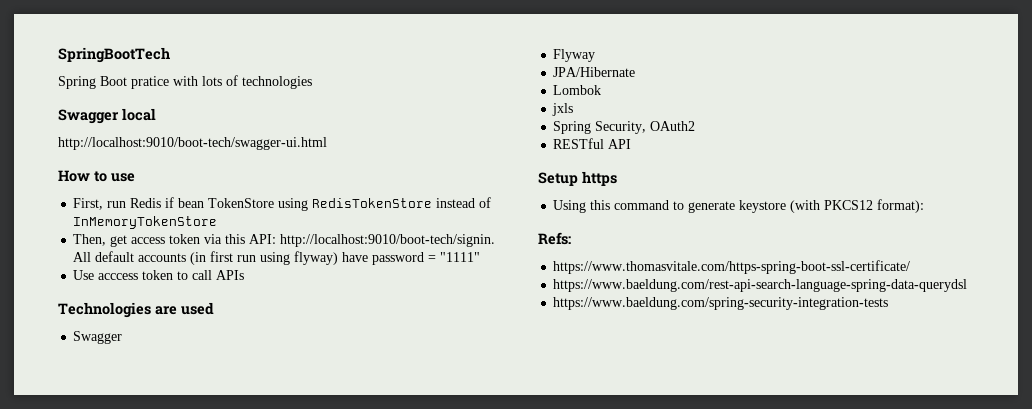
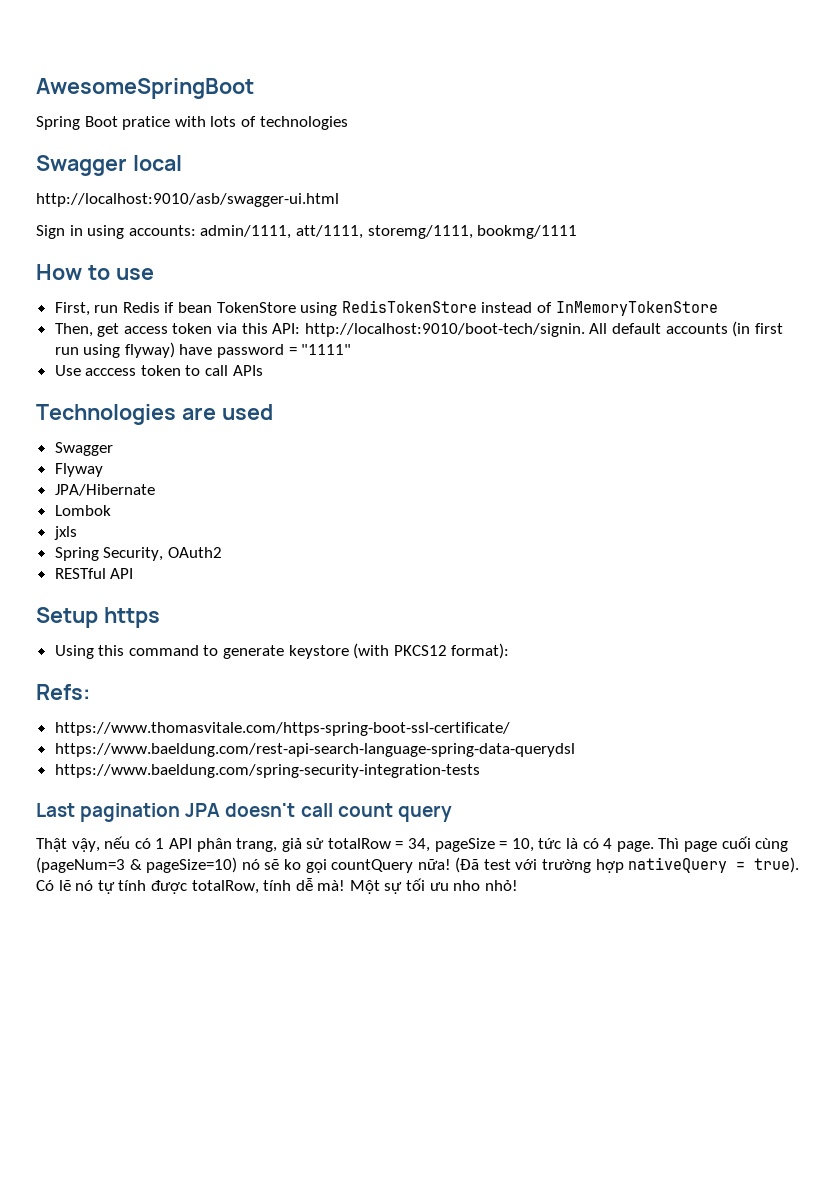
[58,47,170,63] SpringBootTech -> [36,78,254,99] AwesomeSpringBoot
[58,137,327,150] http://localhost:9010/boot-tech/swagger-ui.html -> [36,193,339,207] [36,225,578,239] http://localhost:9010/asb/swagger-ui.html // Sign in using accounts: admin/1111, att/1111, storemg/1111, bookmg/1111
(889, 303) none -> [36,803,452,822] [36,836,789,852] [36,857,800,873] [36,878,518,894] // Last pagination JPA doesn't call count query // Thật vậy, nếu có 1 API phân trang, giả sử totalRow = 34, pageSize = 10, tức là có 4 page. Thì page cuối cùng (pageNum=3 & pageSize=10) nó sẽ ko gọi countQuery nữa! (Đã test với trường hợp nativeQuery = true). Có lẽ nó tự tính được totalRow, tính dễ mà! Một sự tối ưu nho nhỏ!

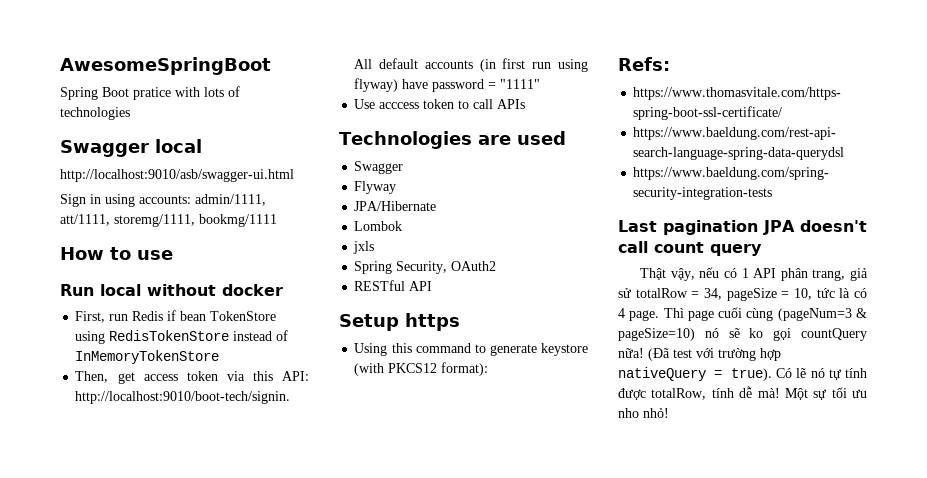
(154, 274) none -> [60,284,283,296] // Run local without docker

